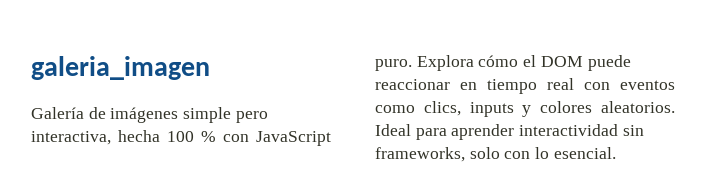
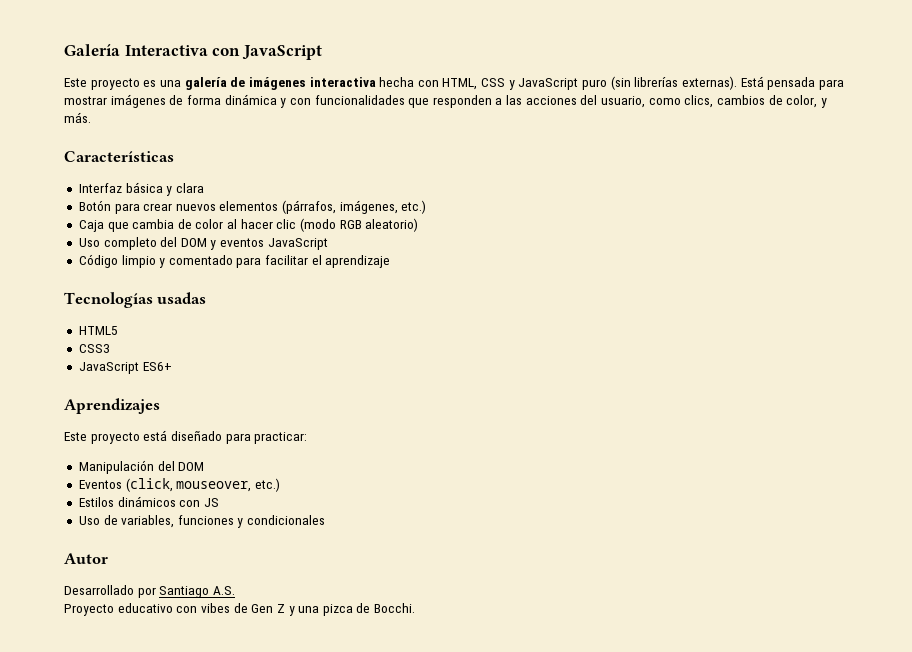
[31,56,210,80] [31,107,268,123] [31,130,331,146] [375,55,631,71] [375,78,675,94] [375,101,675,117] [375,124,644,140] [375,147,616,162] galeria_imagen // Galería de imágenes simple pero interactiva, hecha 100 % con JavaScript puro. Explora cómo el DOM puede reaccionar en tiempo real con eventos como clics, inputs y colores aleatorios. Ideal para aprender interactividad sin frameworks, solo con lo esencial. -> [64,44,322,60] [64,76,844,90] [64,94,827,108] [64,112,91,123] [64,151,174,162] [78,182,204,196] [78,200,427,214] [78,218,419,232] [78,237,328,250] [78,254,391,268] [64,292,207,308] [78,326,118,335] [78,344,110,353] [78,362,172,374] [64,398,160,414] [64,430,308,444] [78,460,205,474] [78,478,280,492] [78,496,219,507] [78,515,326,528] [64,553,108,564] [64,585,235,598] [64,603,416,616] Galería Interactiva con JavaScript // Este proyecto es una galería de imágenes interactiva hecha con HTML, CSS y JavaScript puro (sin librerías externas). Está pensada para mostrar imágenes de forma dinámica y con funcionalidades que responden a las acciones del usuario, como clics, cambios de color, y más. // Características // Interfaz básica y clara // Botón para crear nuevos elementos (párrafos, imágenes, etc.) // Caja que cambia de color al hacer clic (modo RGB aleatorio) // Uso completo del DOM y eventos JavaScript // Código limpio y comentado para facilitar el aprendizaje // Tecnologías usadas // HTML5 // CSS3 // JavaScript ES6+ // Aprendizajes // Este proyecto está diseñado para practicar: // Manipulación del DOM // Eventos (click, mouseover, etc.) // Estilos dinámicos con JS // Uso de variables, funciones y condicionales // Autor // Desarrollado por Santiago A.S. // Proyecto educativo con vibes de Gen Z y una pizca de Bocchi.

